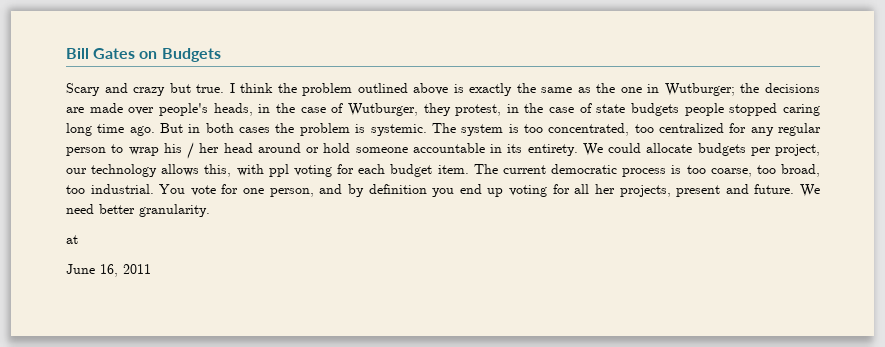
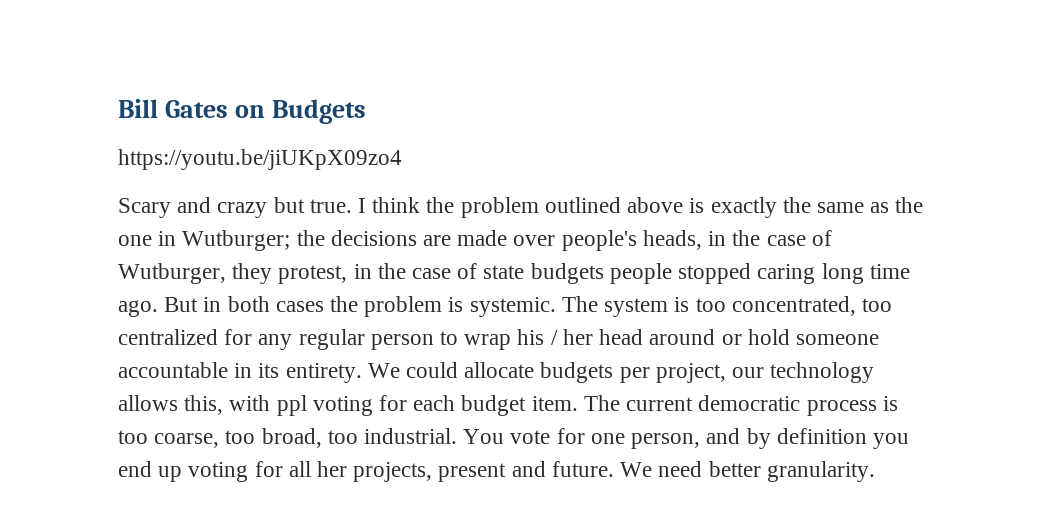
(221, 55) none -> [118,149,402,170] // https://youtu.be/jiUKpX09zo4
[66,235,78,244] [66,264,151,277] // at // June 16, 2011 -> (875, 471) none

